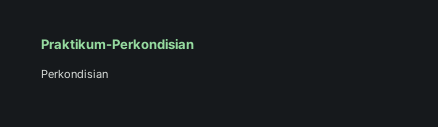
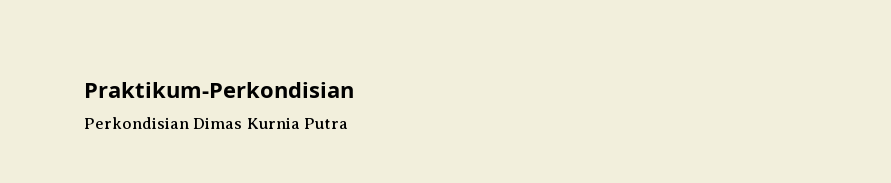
(108, 74) none -> [193,117,349,129] Dimas Kurnia Putra

